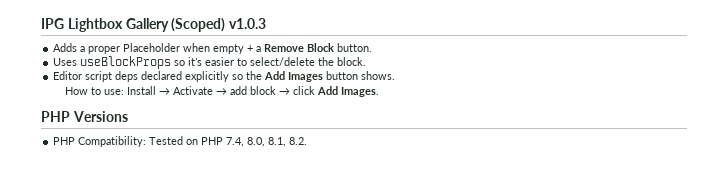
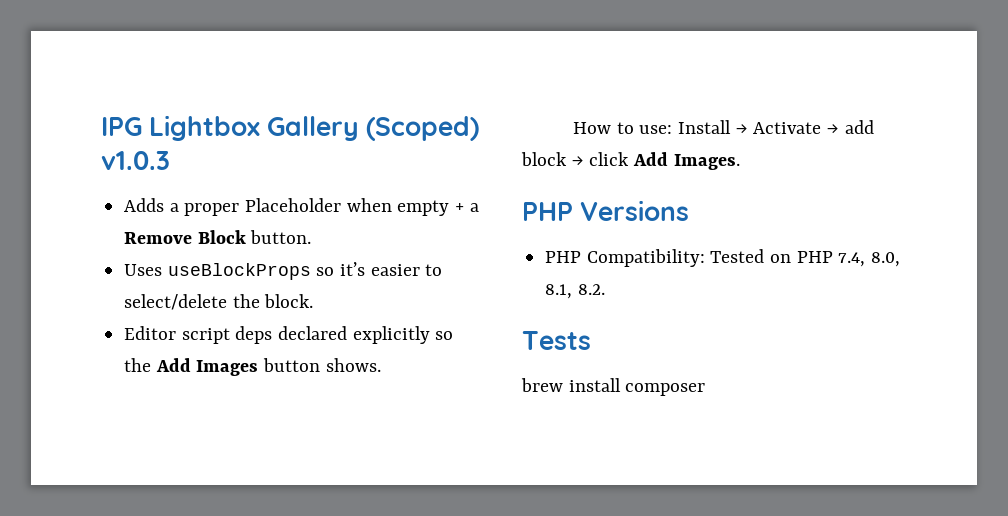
(308, 141) none -> [522,331,591,350] [521,378,706,396] // Tests // brew install composer

